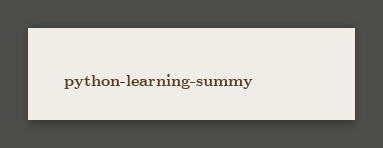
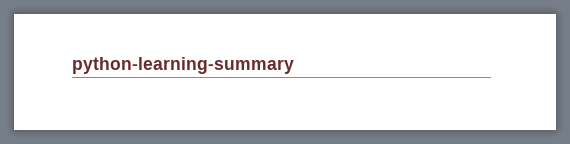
[64,74,253,89] python-learning-summy -> [72,57,294,74] python-learning-summary

